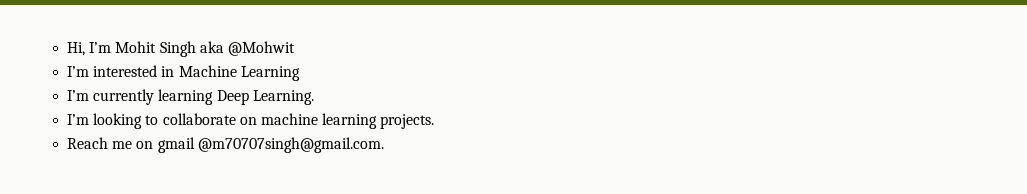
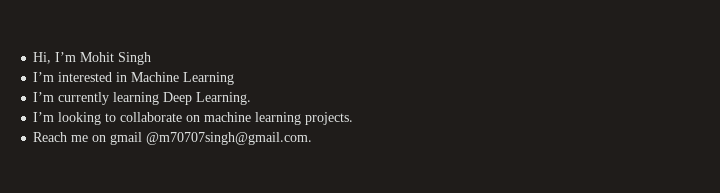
[199,41,295,56] aka @Mohwit -> (152, 58) none

